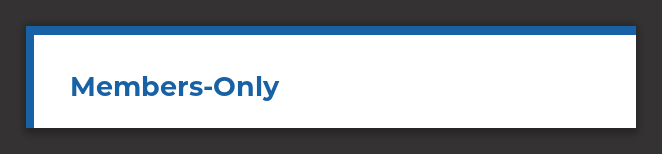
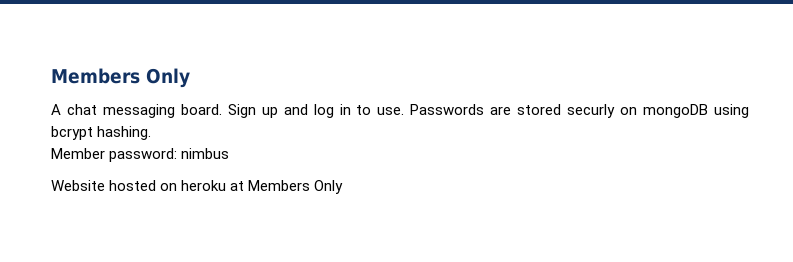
[70,76,280,101] Members-Only -> [51,68,190,88] [51,104,750,118] [51,126,152,140] [51,148,230,162] [51,180,344,194] Members Only // A chat messaging board. Sign up and log in to use. Passwords are stored securly on mongoDB using bcrypt hashing. // Member password: nimbus // Website hosted on heroku at Members Only

